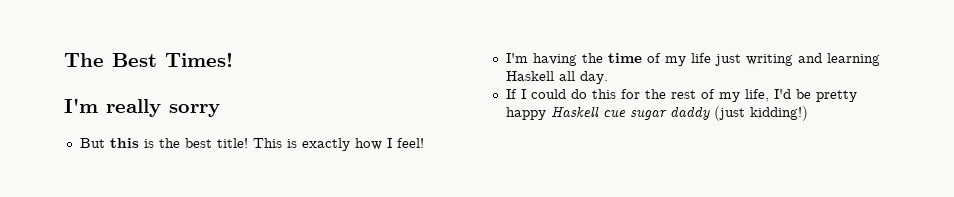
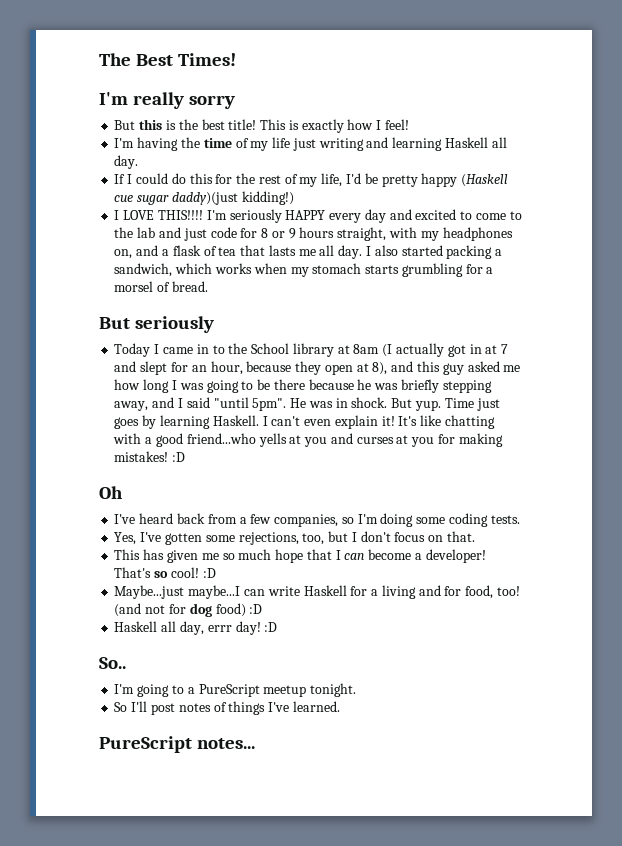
[550,106,599,117] Haskell -> [461,174,509,187] (Haskell
[669,106,745,121] daddy (just -> [171,192,238,205] daddy)(just
(808, 113) none -> [114,209,522,223] [114,227,513,241] [114,245,503,259] [114,263,494,277] [114,281,208,292] [99,316,215,333] [114,343,509,357] [114,361,521,375] [114,379,492,393] [114,397,500,411] [114,415,495,429] [113,433,503,447] [114,451,186,462] [99,486,123,499] [114,513,520,527] [114,531,475,545] [114,549,486,563] [114,567,216,578] [114,585,520,599] [114,603,263,617] [114,621,278,635] [99,657,126,669] [114,683,357,697] [114,701,340,715] [99,736,256,753] // I LOVE THIS!!!! I'm seriously HAPPY every day and excited to come to the lab and just code for 8 or 9 hours straight, with my headphones on, and a flask of tea that lasts me all day. I also started packing a sandwich, which works when my stomach starts grumbling for a morsel of bread. // But seriously // Today I came in to the School library at 8am (I actually got in at 7 and slept for an hour, because they open at 8), and this guy asked me how long I was going to be there because he was briefly stepping away, and I said "until 5pm". He was in shock. But yup. Time just goes by learning Haskell. I can't even explain it! It's like chatting with a good friend...who yells at you and curses at you for making mistakes! :D // Oh // I've heard back from a few companies, so I'm doing some coding tests. // Yes, I've gotten some rejections, too, but I don't focus on that. // This has given me so much hope that I can become a developer! That's so cool! :D // Maybe...just maybe...I can write Haskell for a living and for food, too! (and not for dog food) :D // Haskell all day, errr day! :D // So.. // I'm going to a PureScript meetup tonight. // So I'll post notes of things I've learned. // PureScript notes...

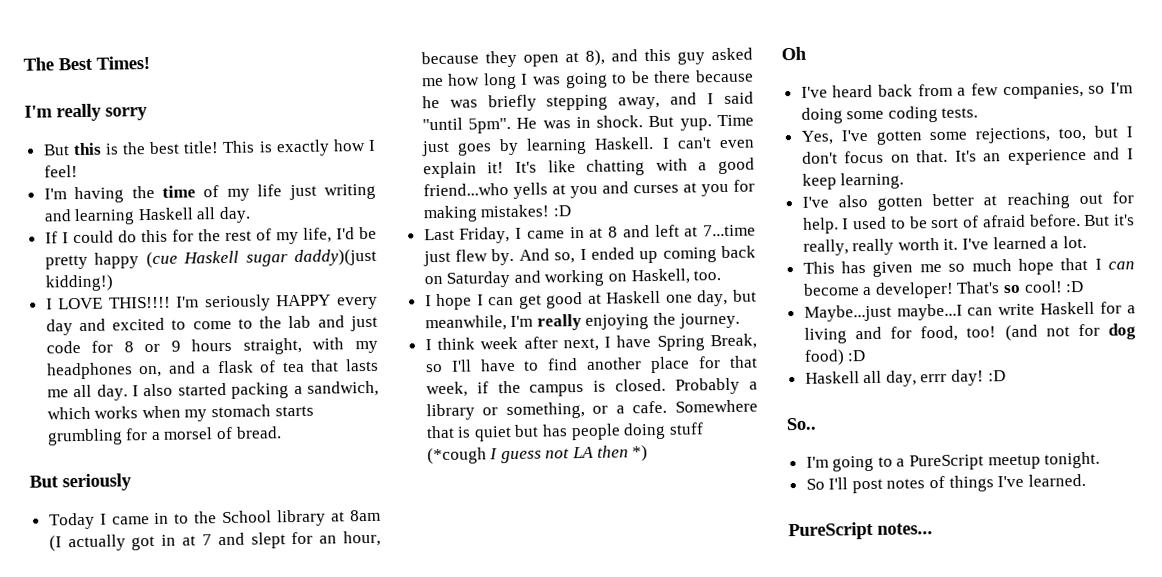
[461,174,509,187] [114,195,134,202] (Haskell cue -> [145,250,240,269] (cue Haskell
(186, 457) none -> [423,224,756,244] [422,245,756,267] [423,268,722,288] [424,289,757,311] [424,312,740,332] [424,333,757,352] [425,355,758,374] [425,377,758,398] [425,399,758,421] [425,422,704,442] [426,445,649,465] // Last Friday, I came in at 8 and left at 7...time just flew by. And so, I ended up coming back on Saturday and working on Haskell, too. // I hope I can get good at Haskell one day, but meanwhile, I'm really enjoying the journey. // I think week after next, I have Spring Break, so I'll have to find another place for that week, if the campus is closed. Probably a library or something, or a cafe. Somewhere that is quiet but has people doing stuff (*cough I guess not LA then *)
(475, 536) none -> [954,147,1134,166] [801,172,905,190] [801,191,1134,211] [802,214,1135,234] [802,235,1087,256] It's an experience and I keep learning. // I've also gotten better at reaching out for help. I used to be sort of afraid before. But it's really, really worth it. I've learned a lot.

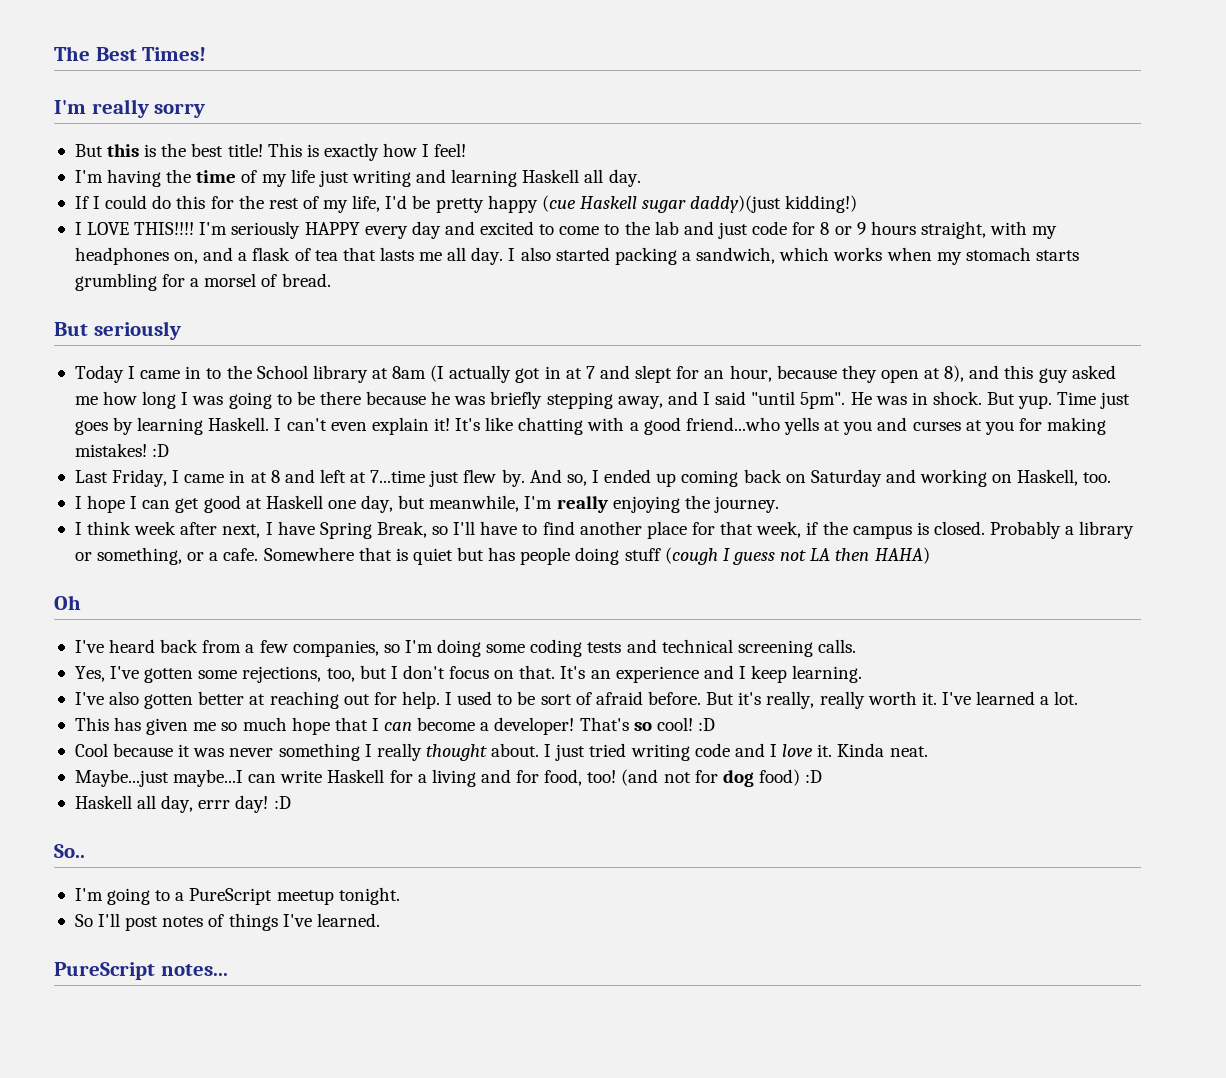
[426,447,487,465] (*cough -> [664,547,718,565] (cough
[632,445,649,462] *) -> [874,547,930,564] HAHA)
[941,107,979,118] tests. -> [587,639,856,657] tests and technical screening calls.
(1085, 286) none -> [74,743,928,761] // Cool because it was never something I really thought about. I just tried writing code and I love it. Kinda neat.

